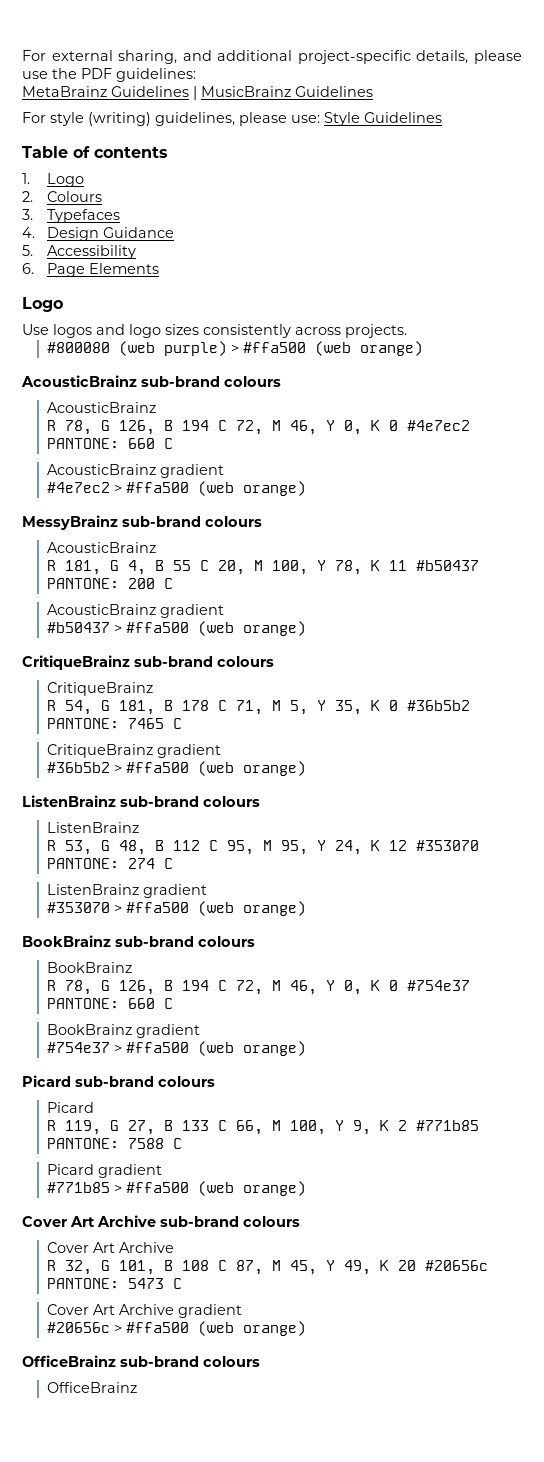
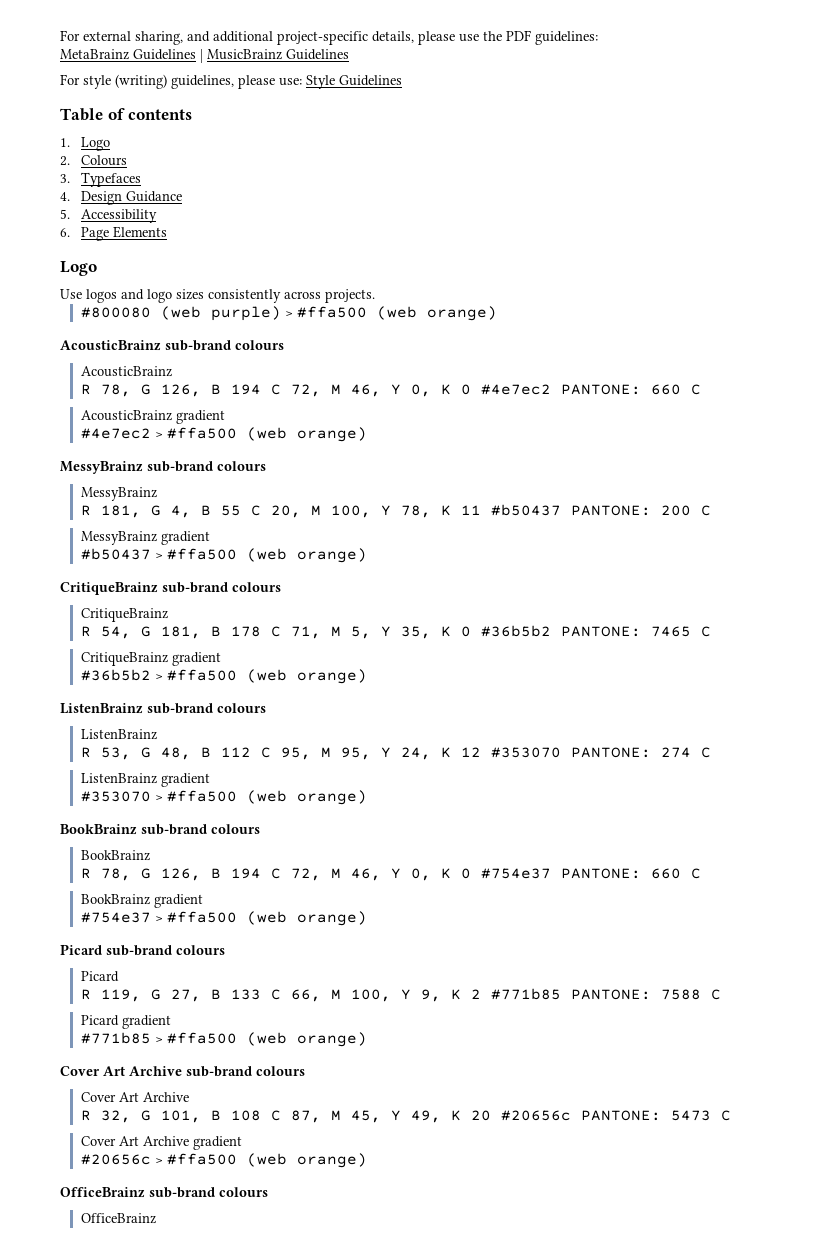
[47,542,157,553] AcousticBrainz -> [80,487,157,501] MessyBrainz
[47,604,157,615] AcousticBrainz -> [80,531,157,545] MessyBrainz

